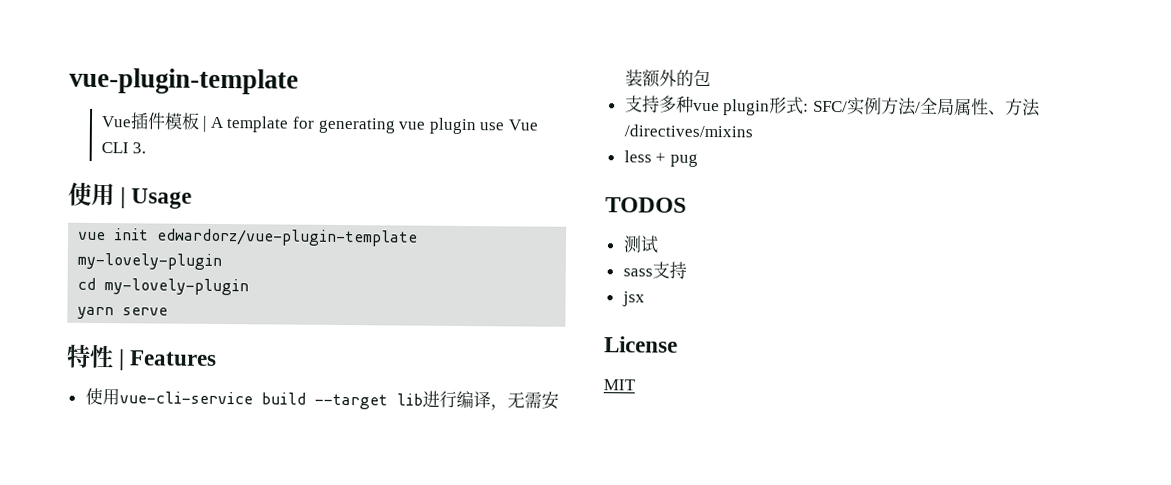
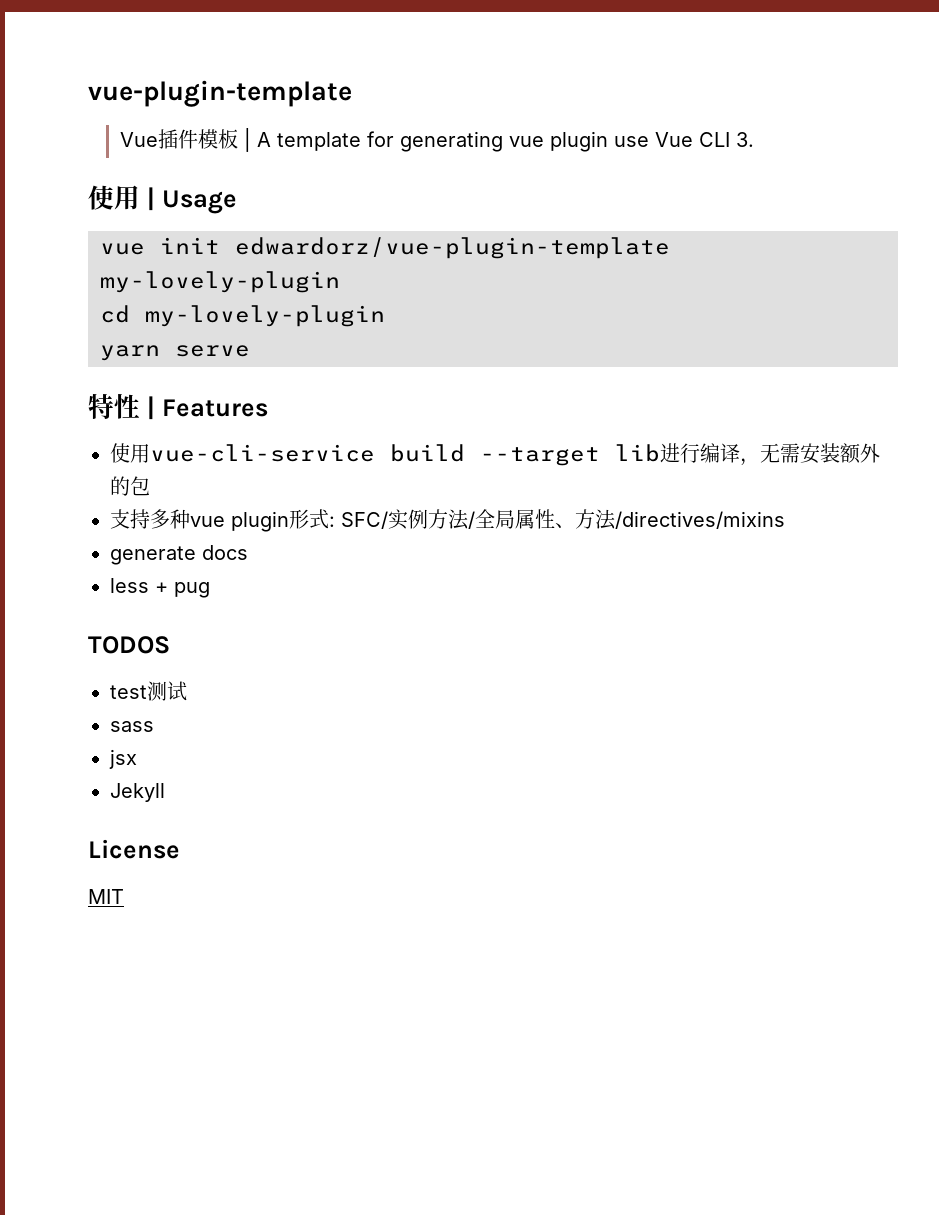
(753, 131) none -> [110,545,248,565] // generate docs
(687, 205) none -> [110,685,147,699] test
[651,261,687,279] 支持 -> (154, 726) none
(645, 299) none -> [110,783,165,802] // Jekyll

